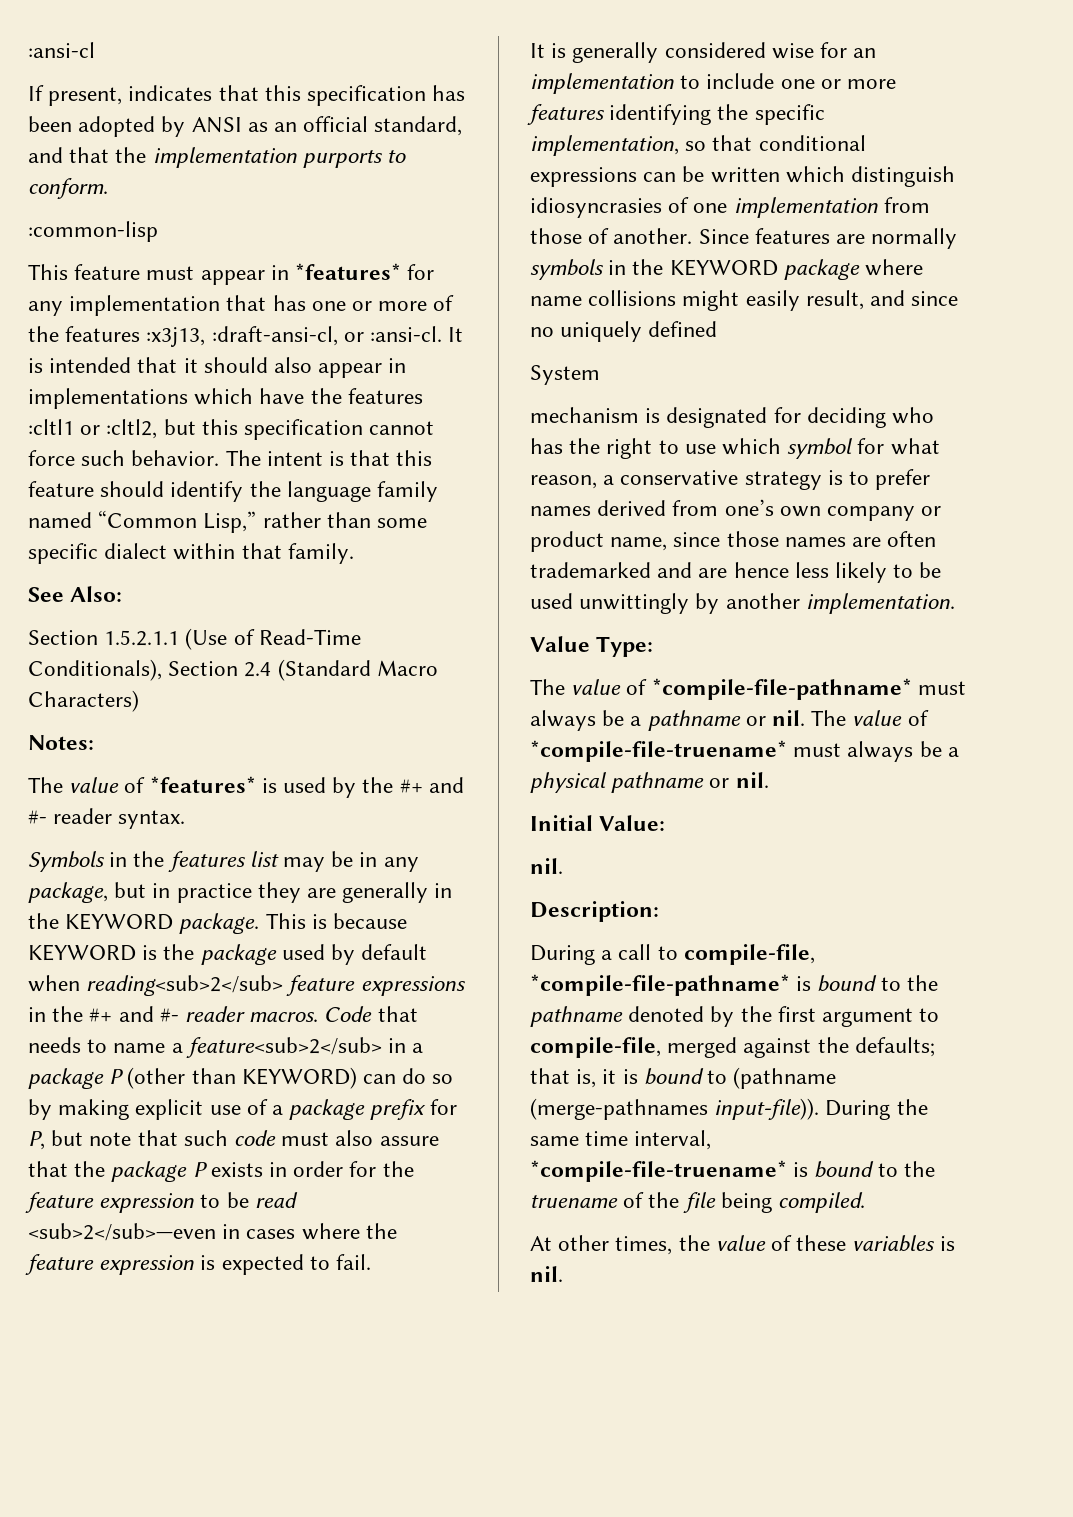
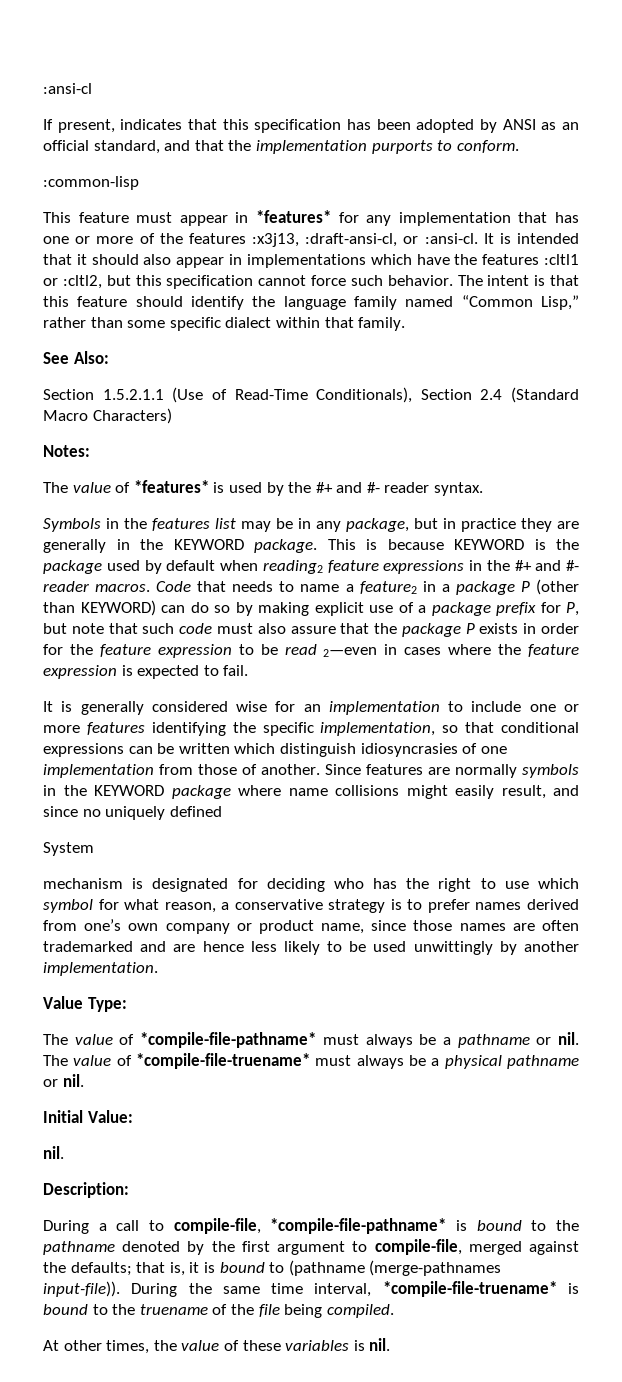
[86,975,284,996] reading<sub>2</sub> -> [262,560,323,574] reading2
[185,1037,382,1058] feature<sub>2</sub> -> [359,581,417,594] feature2
[28,1223,216,1241] <sub>2</sub>—even -> [323,647,378,657] 2—even

